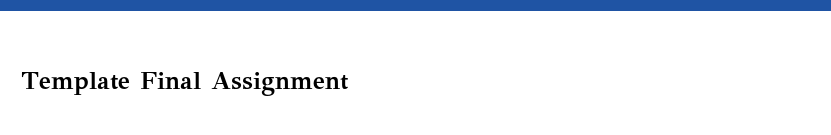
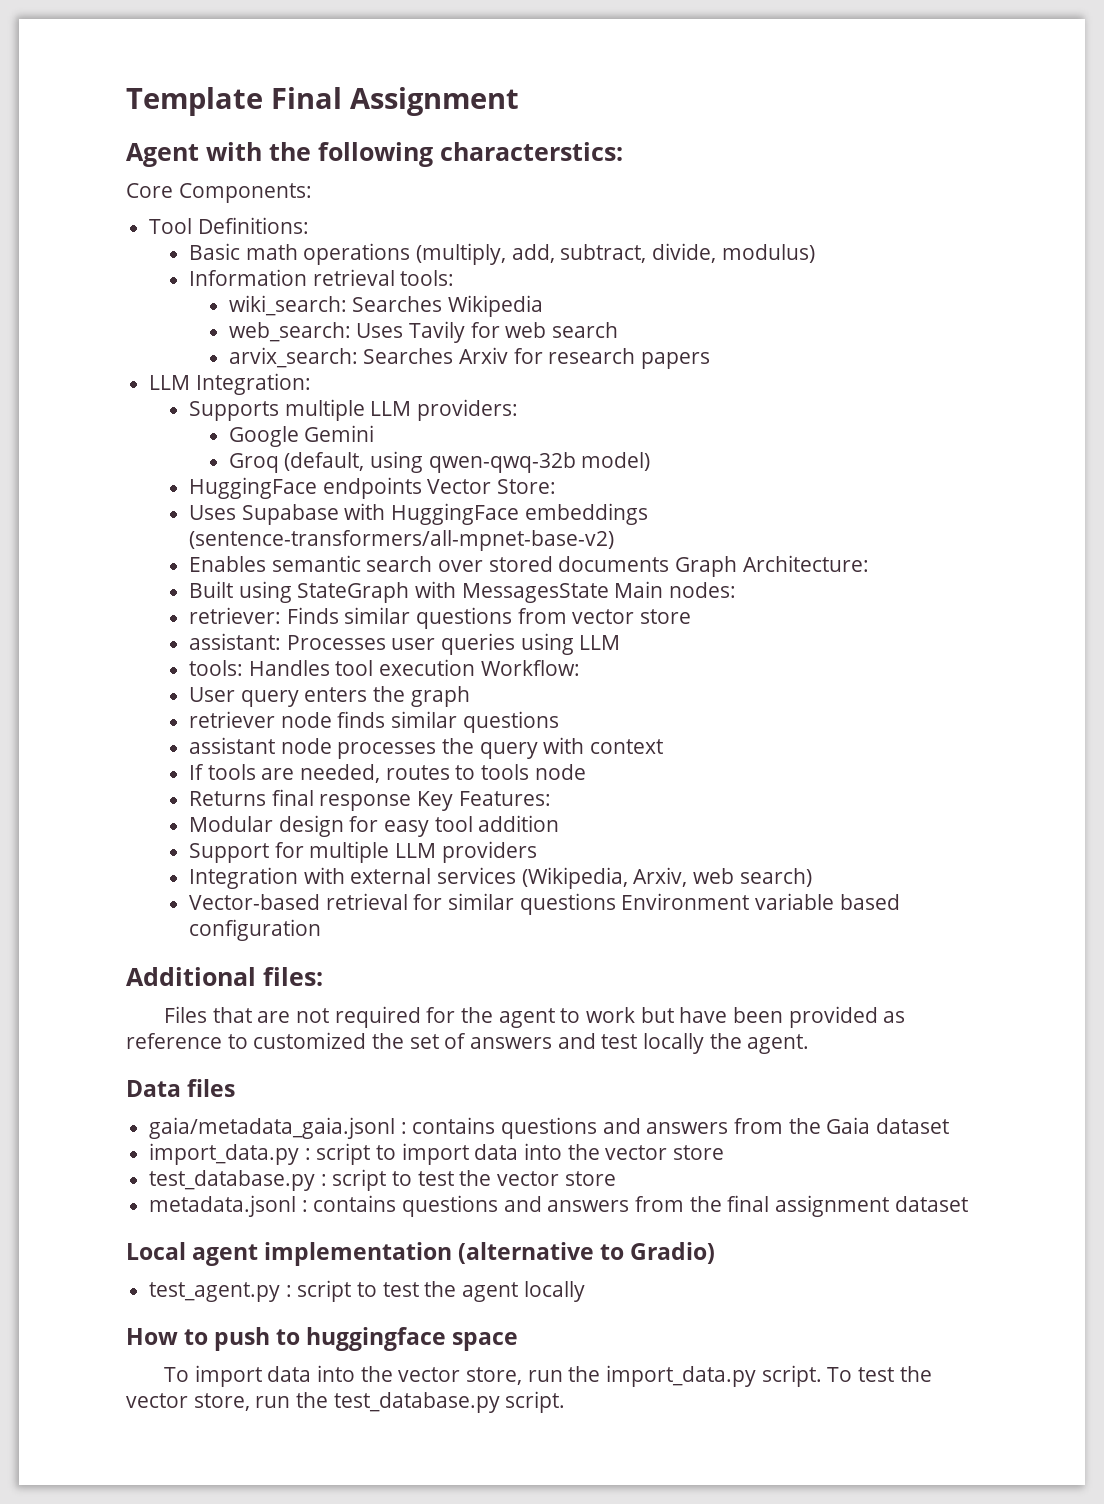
(349, 84) none -> [126,142,623,167] [126,183,312,203] [149,217,309,234] [188,243,815,265] [188,269,455,286] [228,295,543,317] [228,321,618,343] [228,347,710,369] [149,373,311,395] [188,399,518,421] [228,425,375,447] [228,451,651,473] [188,477,556,499] [188,503,648,525] [188,530,614,551] [188,555,869,577] [188,581,736,603] [188,607,691,629] [188,633,621,655] [188,659,580,676] [188,686,470,707] [188,711,559,733] [188,737,663,759] [188,764,586,783] [188,789,551,811] [188,815,560,837] [188,841,537,863] [188,867,812,889] [188,893,900,915] [188,919,321,941] [126,967,323,986] [164,1006,906,1028] [126,1032,810,1054] [126,1079,236,1097] [149,1117,950,1139] [149,1143,725,1165] [149,1169,616,1191] [149,1195,968,1217] [126,1242,716,1266] [149,1280,585,1302] [126,1327,519,1351] [164,1365,932,1387] [126,1391,566,1413] // Agent with the following characterstics: // Core Components: // Tool Definitions: // Basic math operations (multiply, add, subtract, divide, modulus) // Information retrieval tools: // wiki_search: Searches Wikipedia // web_search: Uses Tavily for web search // arvix_search: Searches Arxiv for research papers // LLM Integration: // Supports multiple LLM providers: // Google Gemini // Groq (default, using qwen-qwq-32b model) // HuggingFace endpoints Vector Store: // Uses Supabase with HuggingFace embeddings (sentence-transformers/all-mpnet-base-v2) // Enables semantic search over stored documents Graph Architecture: // Built using StateGraph with MessagesState Main nodes: // retriever: Finds similar questions from vector store // assistant: Processes user queries using LLM // tools: Handles tool execution Workflow: // User query enters the graph // retriever node finds similar questions // assistant node processes the query with context // If tools are needed, routes to tools node // Returns final response Key Features: // Modular design for easy tool addition // Support for multiple LLM providers // Integration with external services (Wikipedia, Arxiv, web search) // Vector-based retrieval for similar questions Environment variable based configuration // Additional files: // Files that are not required for the agent to work but have been provided as reference to customized the set of answers and test locally the agent. // Data files // gaia/metadata_gaia.jsonl : contains questions and answers from the Gaia dataset // import_data.py : script to import data into the vector store // test_database.py : script to test the vector store // metadata.jsonl : contains questions and answers from the final assignment dataset // Local agent implementation (alternative to Gradio) // test_agent.py : script to test the agent locally // How to push to huggingface space // To import data into the vector store, run the import_data.py script. To test the vector store, run the test_database.py script.

